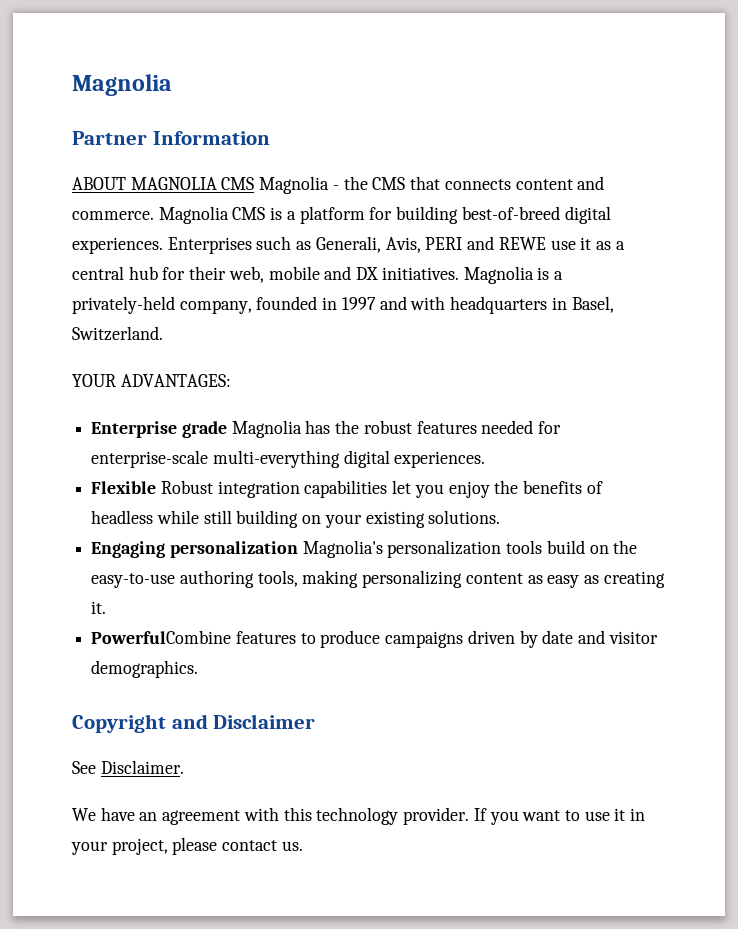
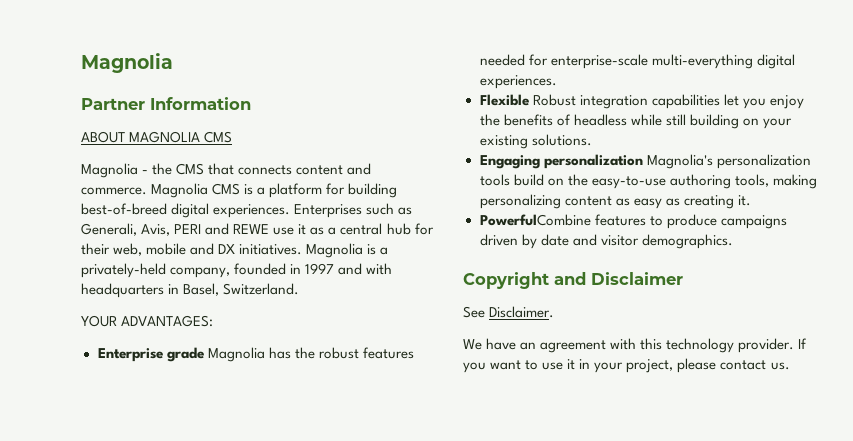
(255, 183) none -> (233, 137) //

